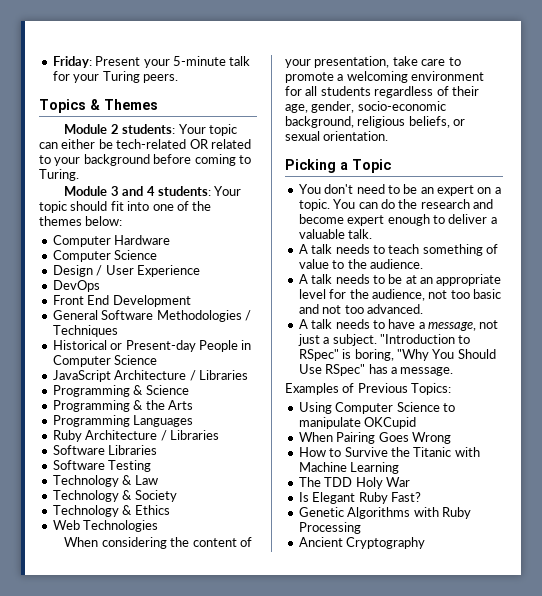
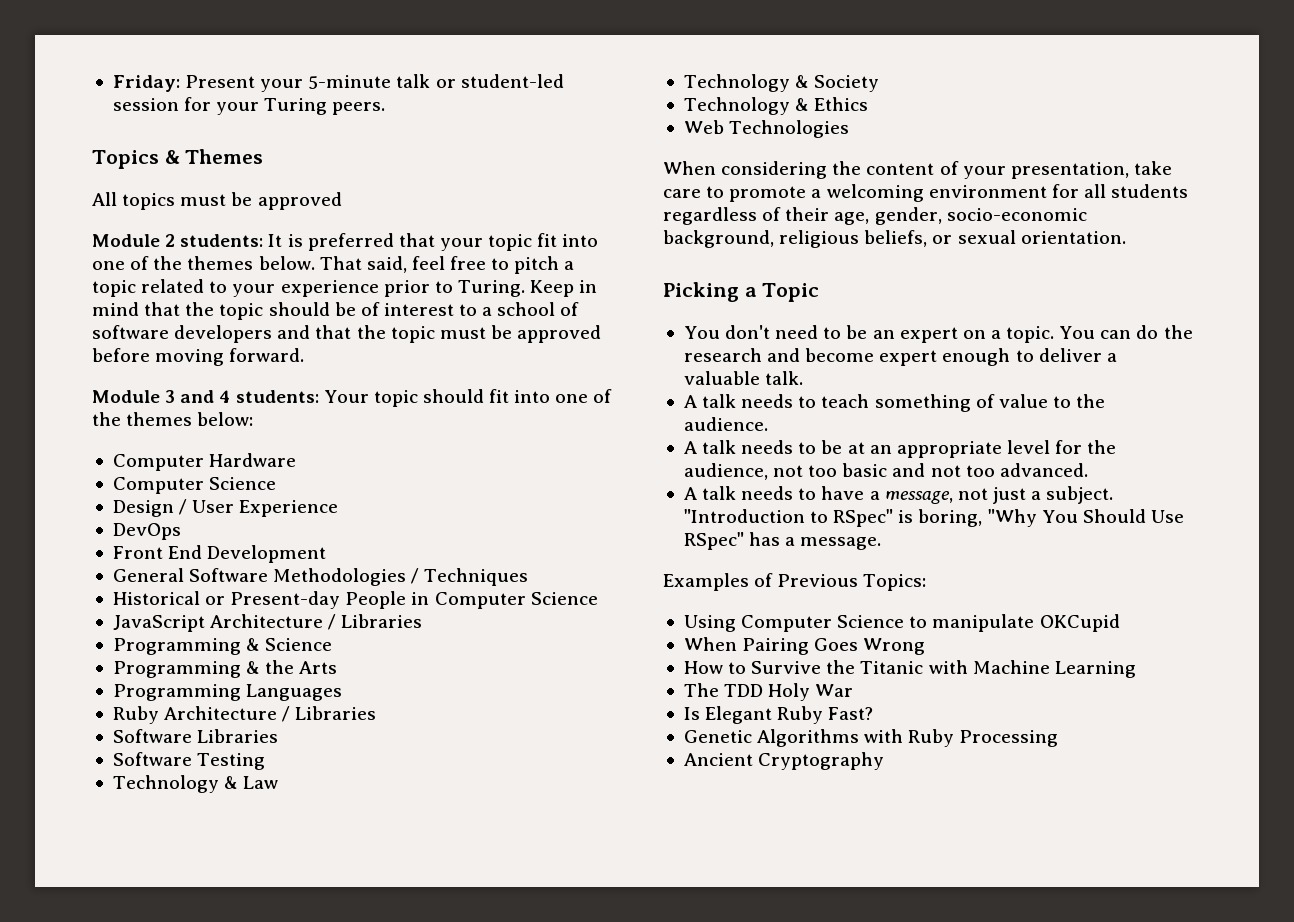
(251, 61) none -> [435,74,564,88] [112,98,179,111] or student-led session
[64,124,237,136] [39,139,251,149] [39,154,251,166] [39,169,79,181] Module 2 students: Your topic can either be tech-related OR related to your background before coming to Turing. -> [92,192,342,210] [92,233,599,251] [92,256,575,274] [92,279,598,297] [92,302,580,320] [92,325,602,343] [92,348,305,366] All topics must be approved // Module 2 students: It is preferred that your topic fit into one of the themes below. That said, feel free to pitch a topic related to your experience prior to Turing. Keep in mind that the topic should be of interest to a school of software developers and that the topic must be approved before moving forward.

